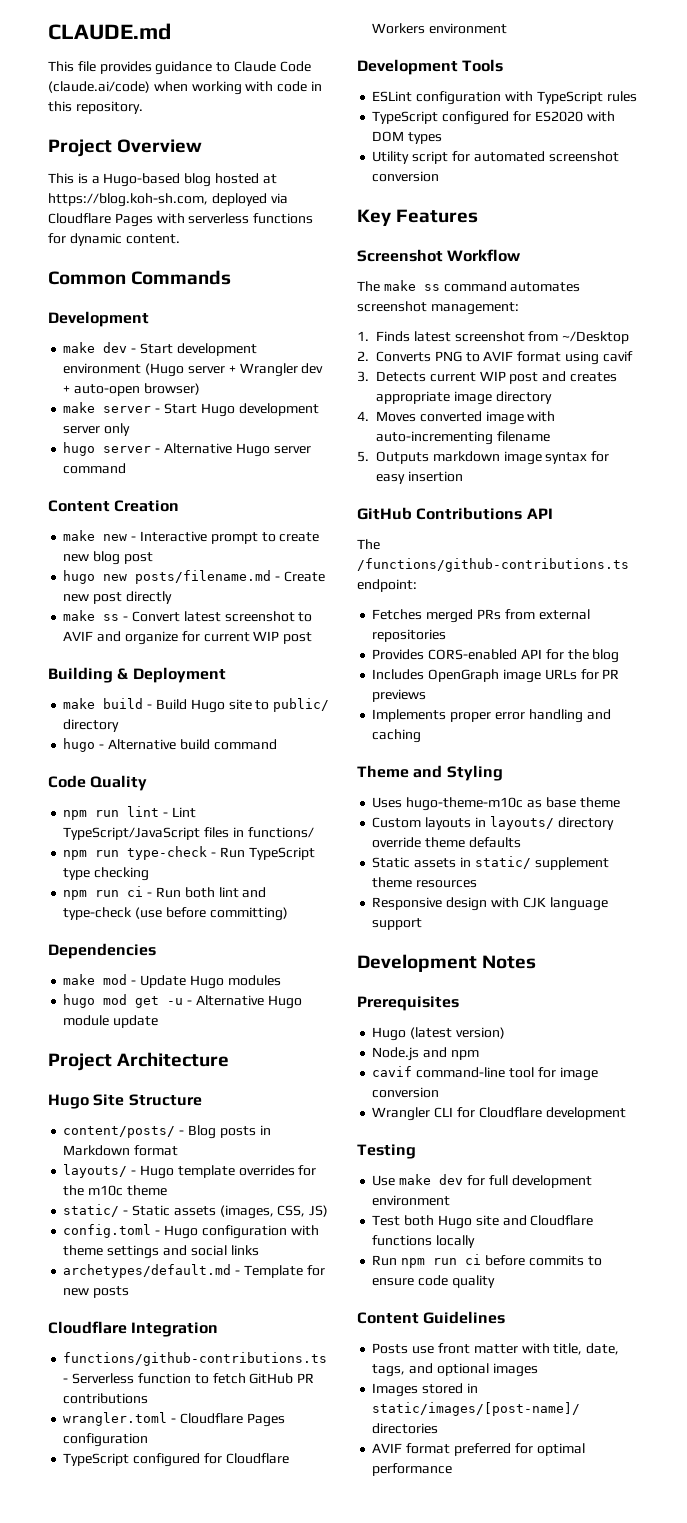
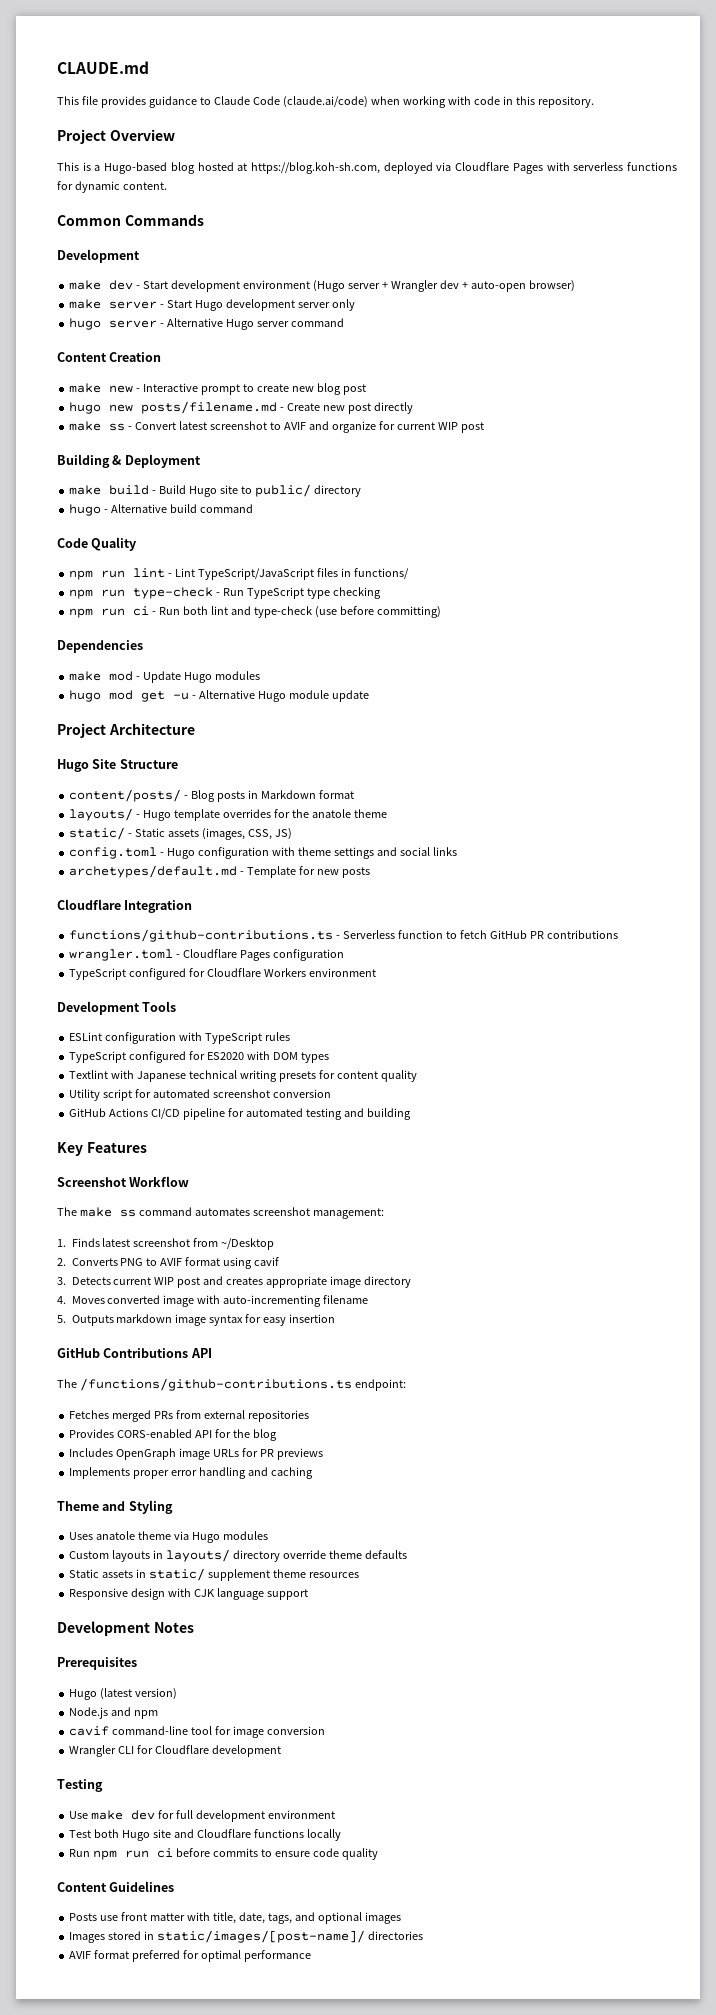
[88,1185,124,1196] m10c -> [311,809,351,818] anatole
(443, 138) none -> [69,1070,417,1082] // Textlint with Japanese technical writing presets for content quality
(440, 176) none -> [69,1108,411,1120] // GitHub Actions CI/CD pipeline for automated testing and building
[406,797,620,811] hugo-theme-m10c as base theme -> [96,1531,268,1543] anatole theme via Hugo modules

